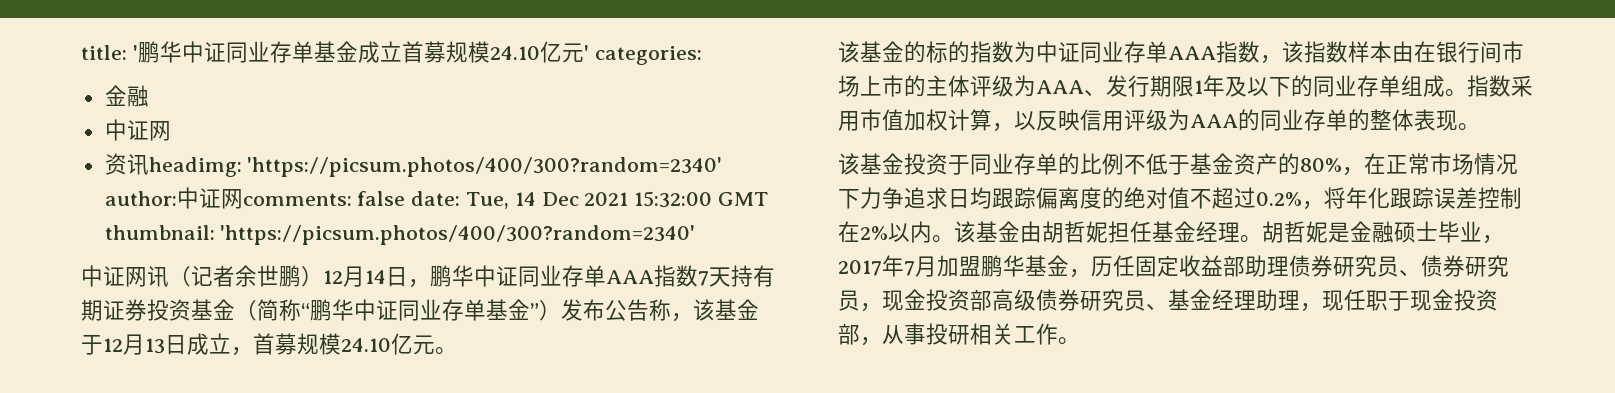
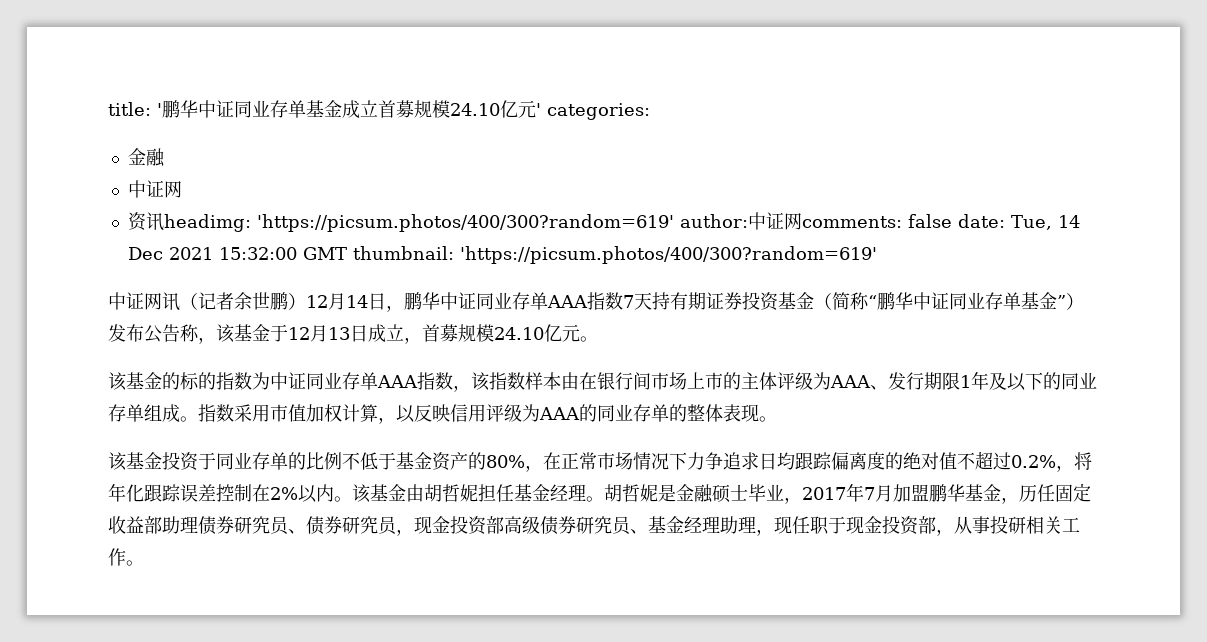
[247,157,723,177] 'https://picsum.photos/400/300?random=2340' -> [256,214,674,232] 'https://picsum.photos/400/300?random=619'
[220,225,696,245] 'https://picsum.photos/400/300?random=2340' -> [459,246,877,264] 'https://picsum.photos/400/300?random=619'

